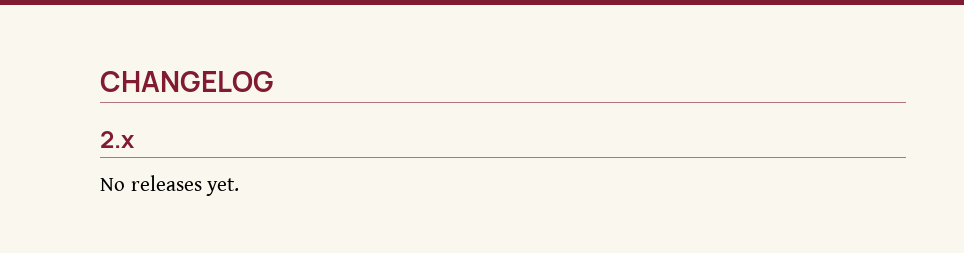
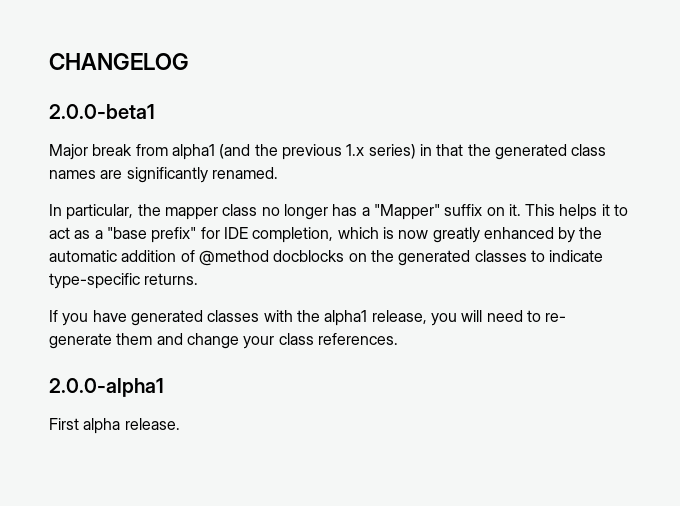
[100,131,135,148] [100,175,240,196] 2.x // No releases yet. -> [49,104,155,119] [49,144,607,160] [49,167,278,183] [49,204,629,220] [49,227,603,243] [49,250,604,266] [49,273,199,289] [49,310,567,326] [49,333,398,349] [49,378,164,397] [49,418,180,434] 2.0.0-beta1 // Major break from alpha1 (and the previous 1.x series) in that the generated class names are significantly renamed. // In particular, the mapper class no longer has a "Mapper" suffix on it. This helps it to act as a "base prefix" for IDE completion, which is now greatly enhanced by the automatic addition of @method docblocks on the generated classes to indicate type-specific returns. // If you have generated classes with the alpha1 release, you will need to re- generate them and change your class references. // 2.0.0-alpha1 // First alpha release.

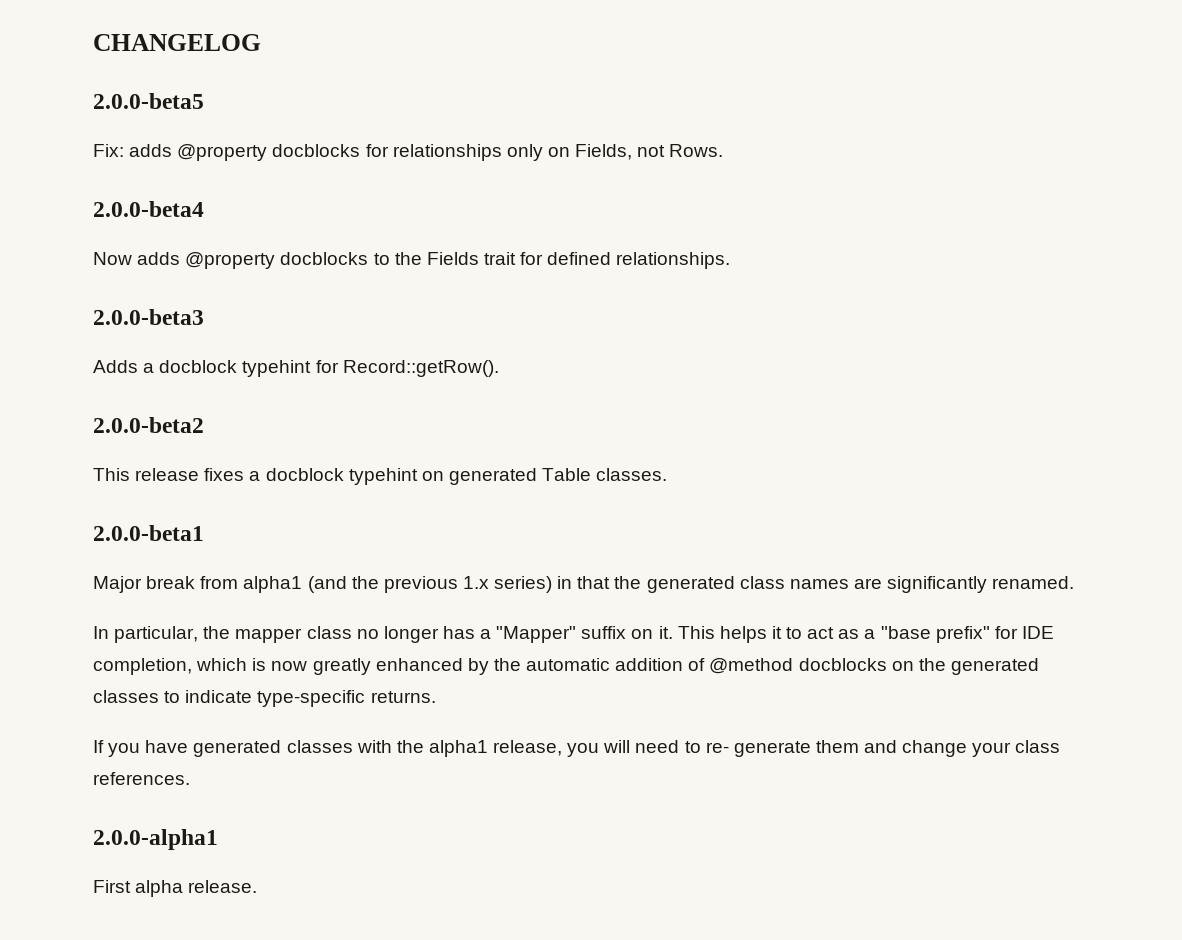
(189, 61) none -> [93,93,204,109] [93,144,724,161] [93,201,204,217] [93,252,731,269] [93,309,204,325] [93,360,499,377] [93,417,204,433] [93,468,668,485] // 2.0.0-beta5 // Fix: adds @property docblocks for relationships only on Fields, not Rows. // 2.0.0-beta4 // Now adds @property docblocks to the Fields trait for defined relationships. // 2.0.0-beta3 // Adds a docblock typehint for Record::getRow(). // 2.0.0-beta2 // This release fixes a docblock typehint on generated Table classes.

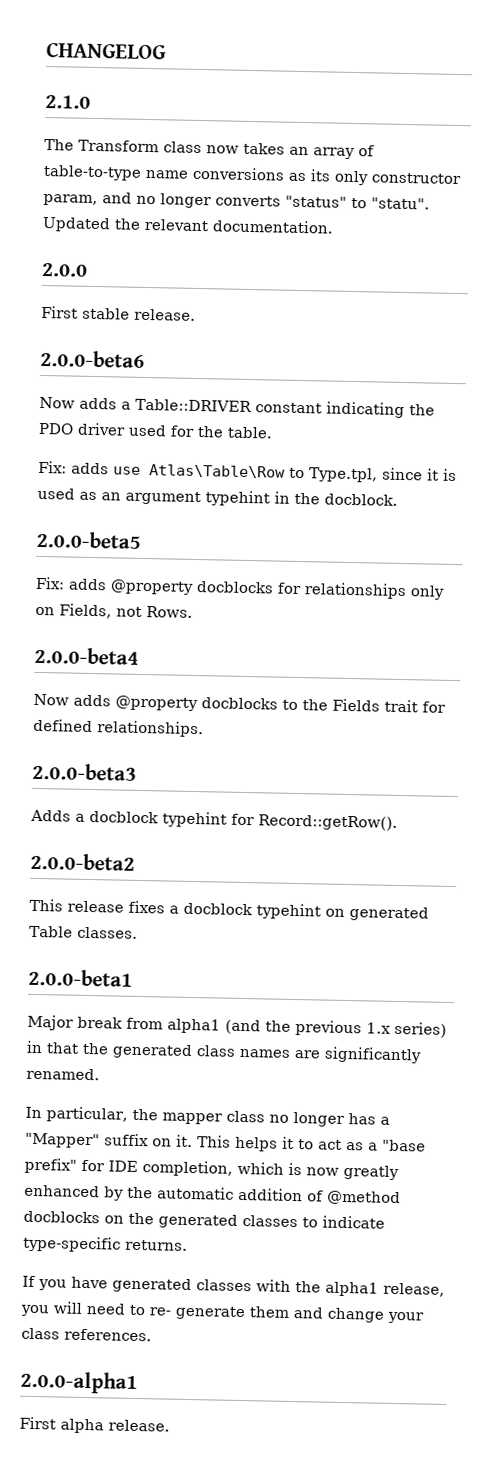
(261, 42) none -> [45,94,91,109] [44,138,375,159] [43,164,462,186] [43,192,430,210] [42,216,334,234] [41,262,88,277] [41,305,196,321] [40,349,145,368] [39,396,435,419] [38,422,273,439] [38,460,457,483] [37,487,398,507] // 2.1.0 // The Transform class now takes an array of table-to-type name conversions as its only constructor param, and no longer converts "status" to "statu". Updated the relevant documentation. // 2.0.0 // First stable release. // 2.0.0-beta6 // Now adds a Table::DRIVER constant indicating the PDO driver used for the table. // Fix: adds use Atlas\Table\Row to Type.tpl, since it is used as an argument typehint in the docblock.

